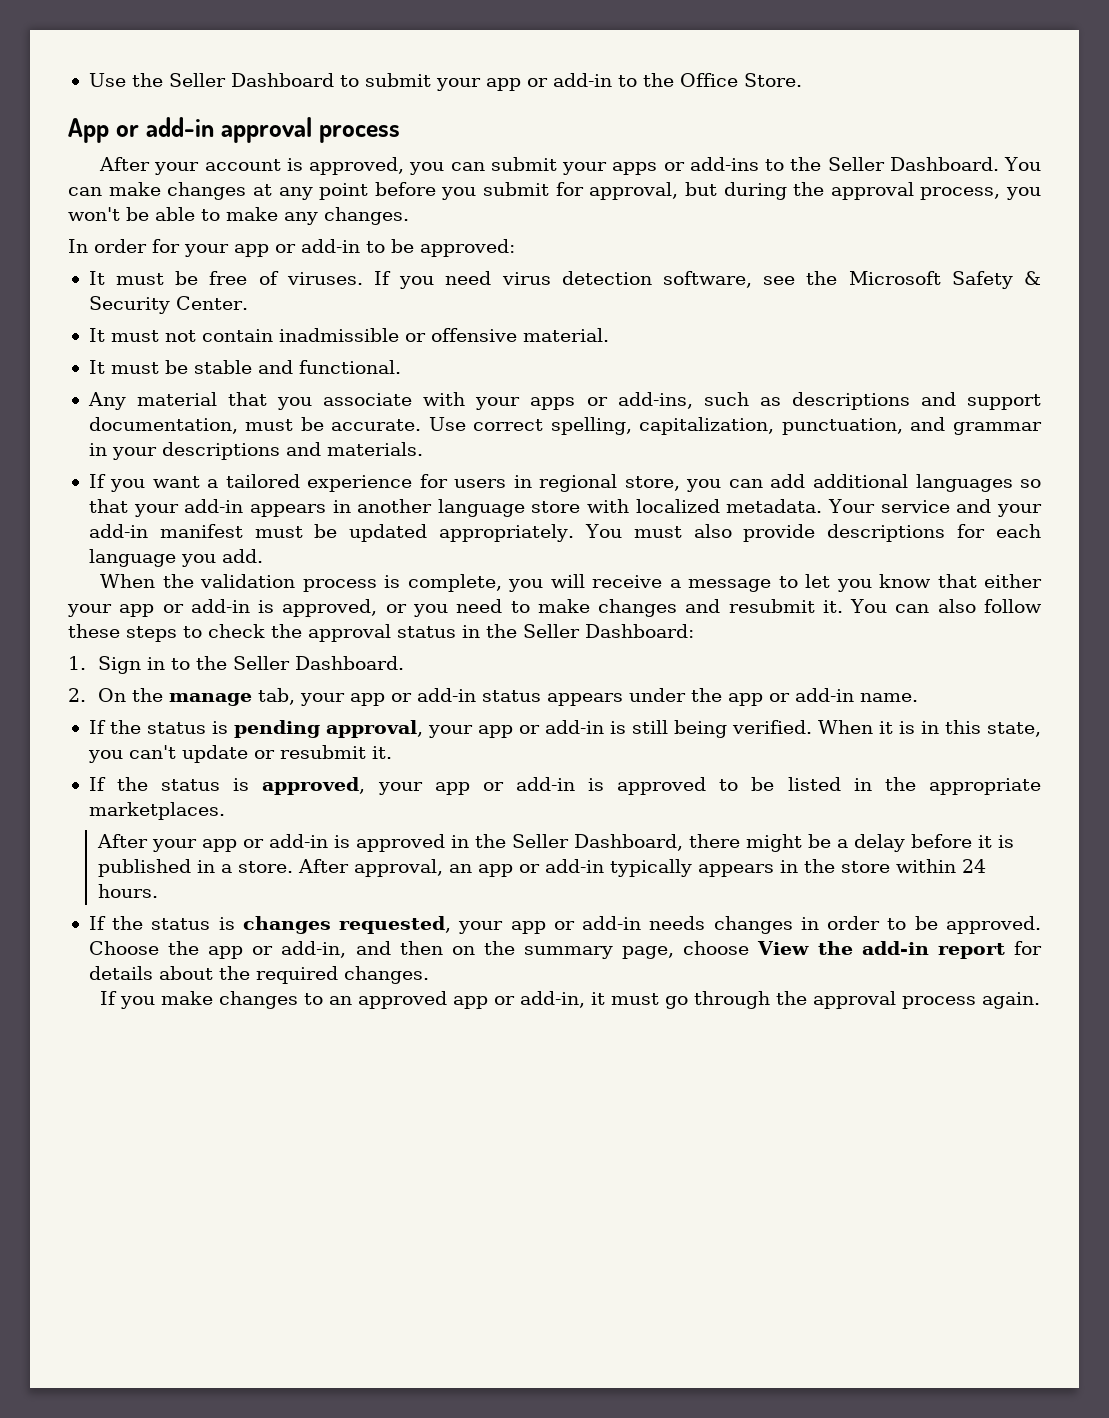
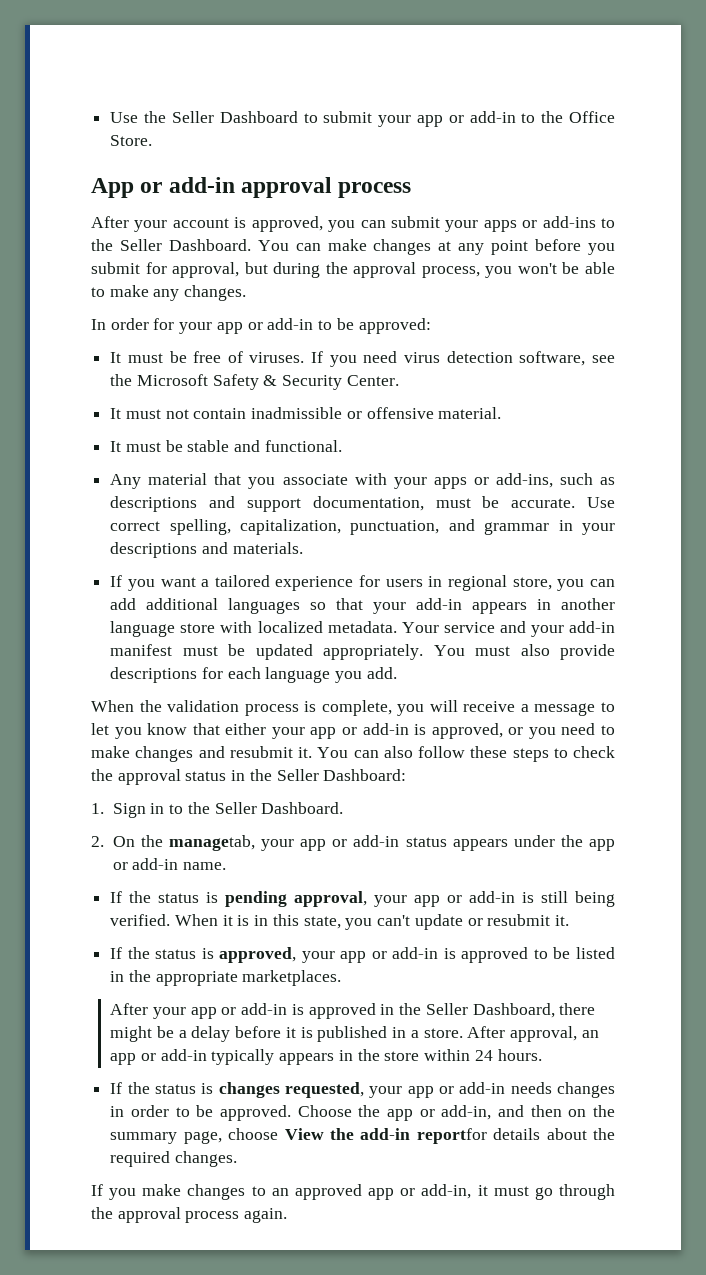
[168,688,295,706] manage tab, -> [168,835,255,851] managetab,
[937,941,1043,959] report for -> [416,1128,487,1144] reportfor

